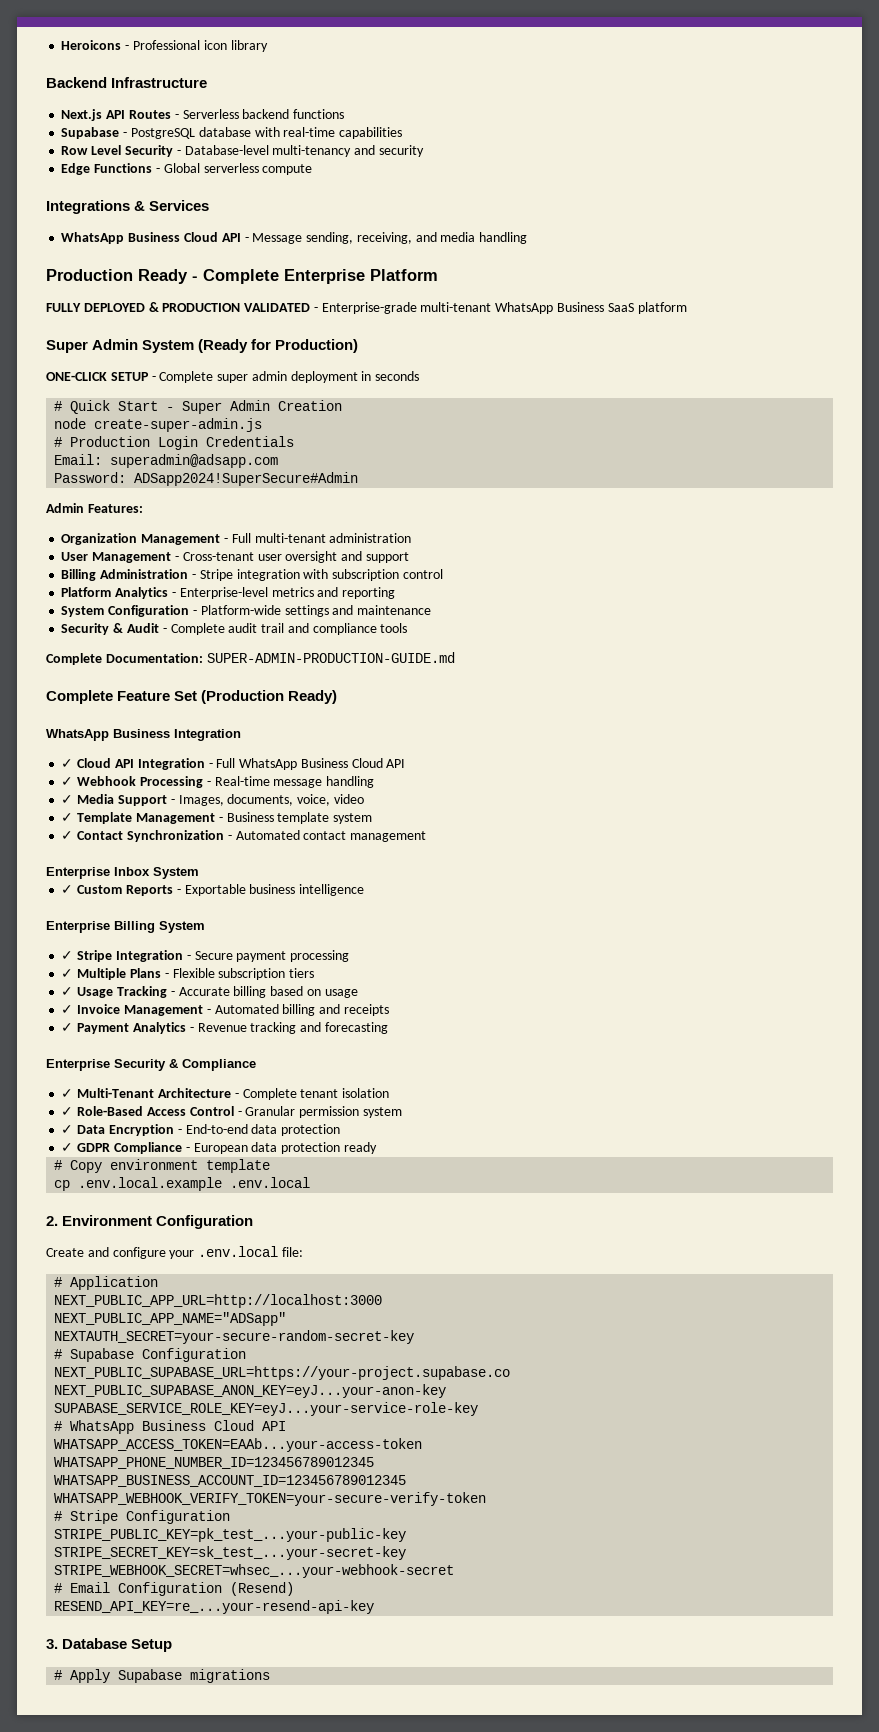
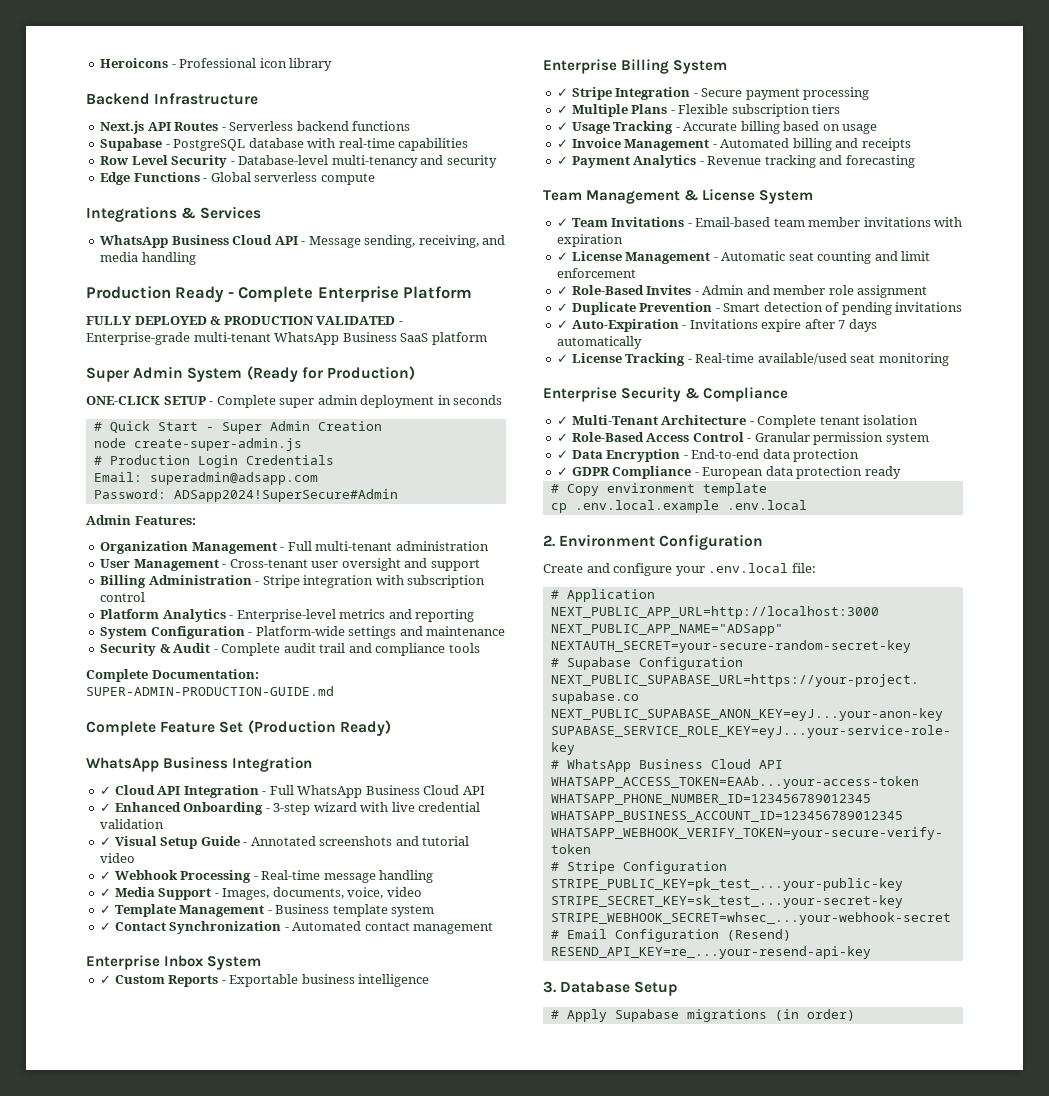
(406, 763) none -> [100,802,481,815] [100,819,165,829] [100,836,470,849] [100,853,136,863] // ✓ Enhanced Onboarding - 3-step wizard with live credential validation // ✓ Visual Setup Guide - Annotated screenshots and tutorial video
(388, 1028) none -> [543,189,814,204] [557,217,963,227] [557,234,624,247] [557,251,931,264] [557,268,637,278] [557,285,928,298] [557,302,963,315] [557,319,877,332] [557,336,643,349] [557,353,949,366] // Team Management & License System // ✓ Team Invitations - Email-based team member invitations with expiration // ✓ License Management - Automatic seat counting and limit enforcement // ✓ Role-Based Invites - Admin and member role assignment // ✓ Duplicate Prevention - Smart detection of pending invitations // ✓ Auto-Expiration - Invitations expire after 7 days automatically // ✓ License Tracking - Real-time available/used seat monitoring
(271, 1676) none -> [774,1009,855,1021] (in order)

